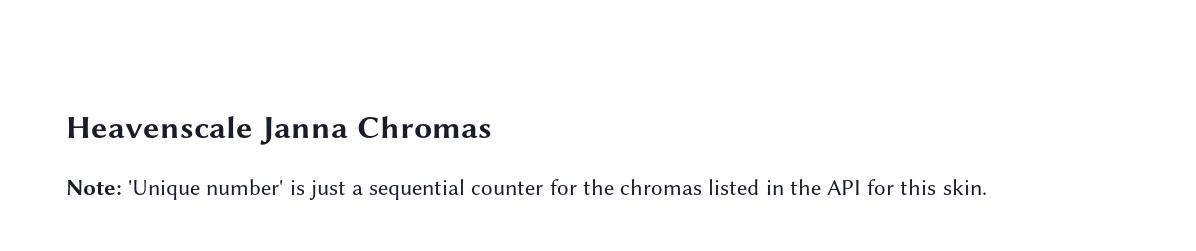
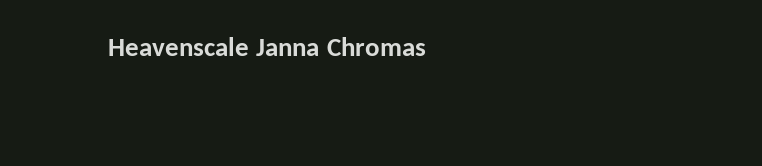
[66,179,987,200] // Note: 'Unique number' is just a sequential counter for the chromas listed in the API for this skin. -> (426, 46) none

